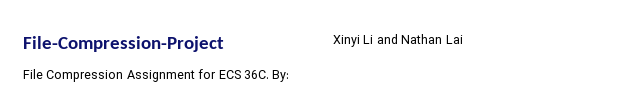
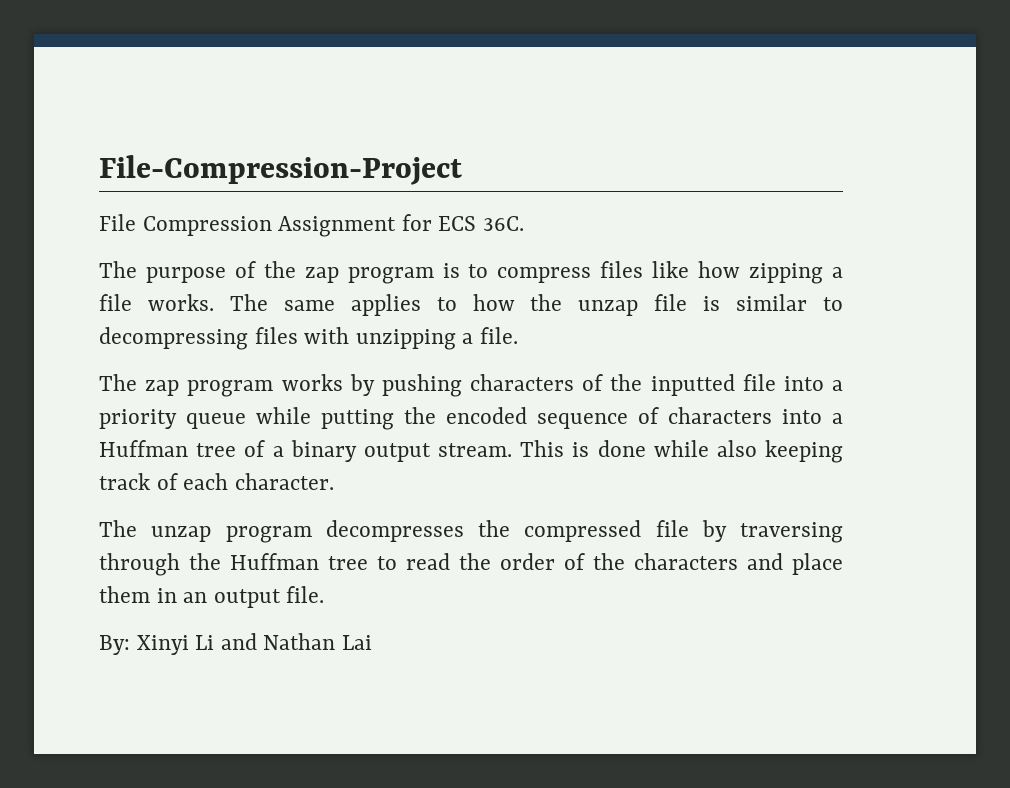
(269, 74) none -> [99,261,843,284] [99,294,843,316] [99,327,519,350] [99,374,843,397] [99,407,843,430] [99,440,843,463] [99,473,334,490] [99,520,843,543] [99,553,843,576] [99,586,325,608] // The purpose of the zap program is to compress files like how zipping a file works. The same applies to how the unzap file is similar to decompressing files with unzipping a file. // The zap program works by pushing characters of the inputted file into a priority queue while putting the encoded sequence of characters into a Huffman tree of a binary output stream. This is done while also keeping track of each character. // The unzap program decompresses the compressed file by traversing through the Huffman tree to read the order of the characters and place them in an output file. //

